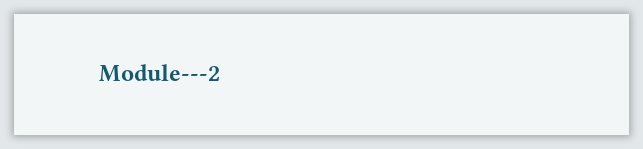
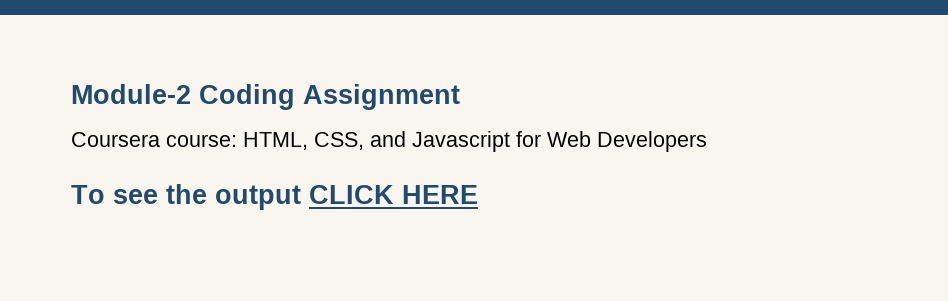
[99,64,220,82] Module---2 -> [71,84,460,110] [71,131,707,152] [71,184,478,210] Module-2 Coding Assignment // Coursera course: HTML, CSS, and Javascript for Web Developers // To see the output CLICK HERE

